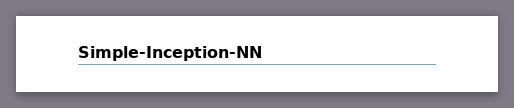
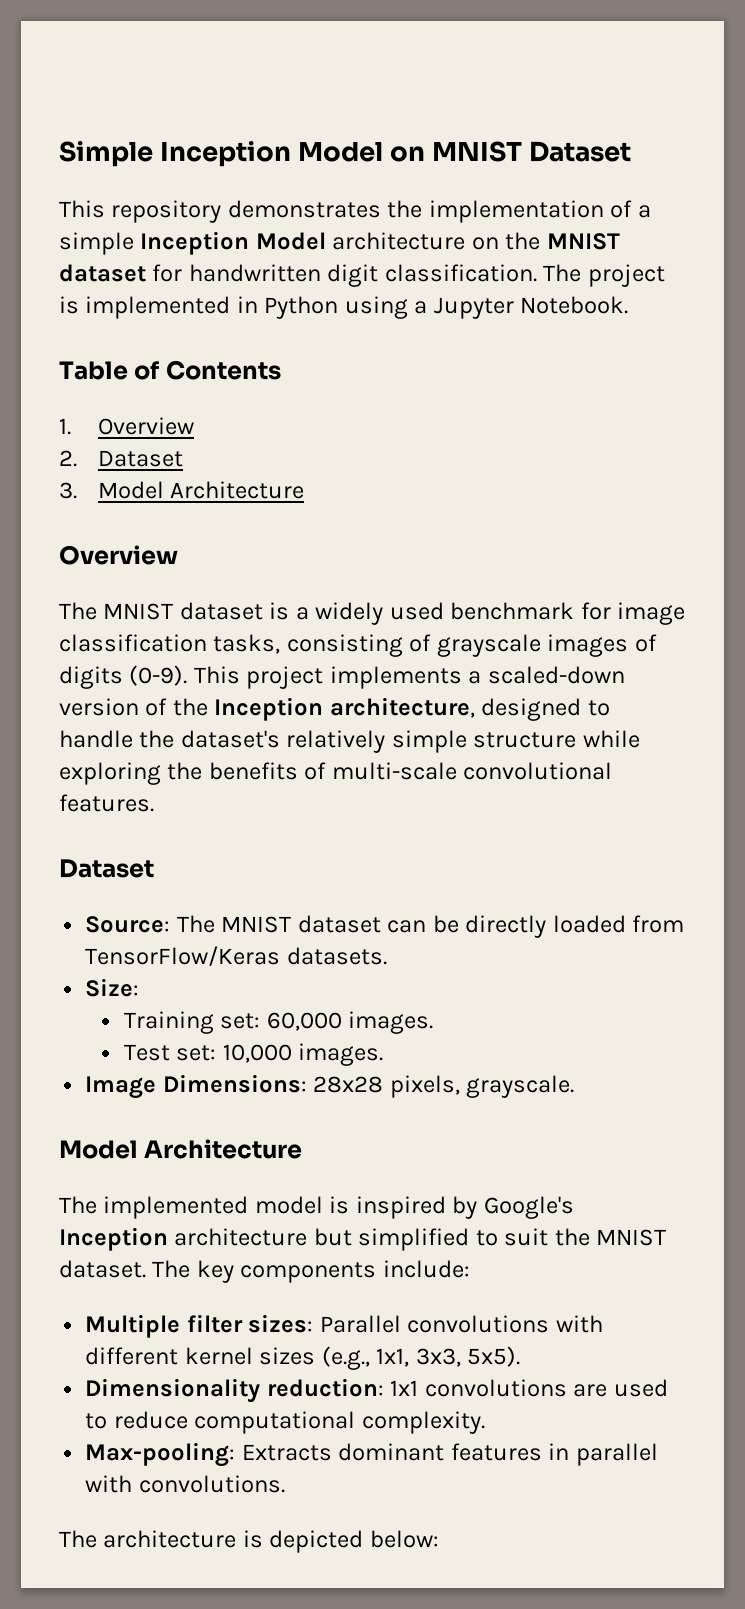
[78,46,262,61] Simple-Inception-NN -> [59,141,632,167] [59,200,651,223] [59,231,620,255] [59,264,665,287] [59,296,629,319] [59,360,281,380] [59,417,194,435] [59,450,183,467] [59,481,305,499] [59,545,178,565] [59,602,686,625] [59,634,657,657] [59,665,625,689] [59,697,610,721] [59,730,640,753] [59,762,613,785] [59,794,154,812] [59,859,154,878] [85,915,685,938] [85,946,387,966] [85,978,140,997] [123,1011,434,1034] [123,1043,384,1066] [85,1074,575,1099] [59,1139,303,1159] [59,1196,574,1219] [59,1227,667,1251] [59,1260,470,1283] [85,1314,603,1338] [85,1346,521,1370] [85,1378,668,1403] [85,1411,485,1434] [85,1442,658,1467] [85,1475,285,1493] [59,1530,439,1553] Simple Inception Model on MNIST Dataset // This repository demonstrates the implementation of a simple Inception Model architecture on the MNIST dataset for handwritten digit classification. The project is implemented in Python using a Jupyter Notebook. // Table of Contents // 1. Overview // 2. Dataset // 3. Model Architecture // Overview // The MNIST dataset is a widely used benchmark for image classification tasks, consisting of grayscale images of digits (0-9). This project implements a scaled-down version of the Inception architecture, designed to handle the dataset's relatively simple structure while exploring the benefits of multi-scale convolutional features. // Dataset // Source: The MNIST dataset can be directly loaded from TensorFlow/Keras datasets. // Size: // Training set: 60,000 images. // Test set: 10,000 images. // Image Dimensions: 28x28 pixels, grayscale. // Model Architecture // The implemented model is inspired by Google's Inception architecture but simplified to suit the MNIST dataset. The key components include: // Multiple filter sizes: Parallel convolutions with different kernel sizes (e.g., 1x1, 3x3, 5x5). // Dimensionality reduction: 1x1 convolutions are used to reduce computational complexity. // Max-pooling: Extracts dominant features in parallel with convolutions. // The architecture is depicted below:

